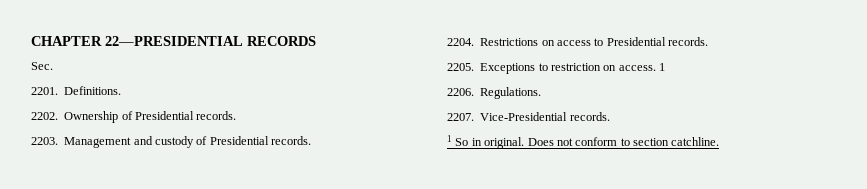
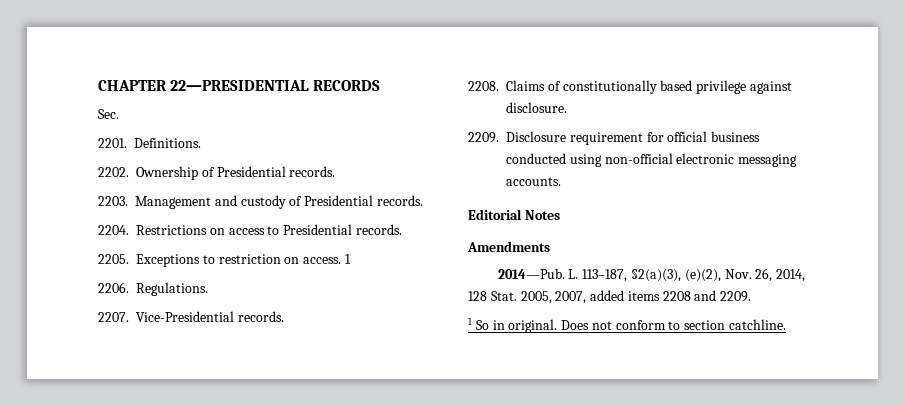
(610, 116) none -> [468,80,792,94] [506,102,567,113] [468,131,761,145] [506,153,798,167] [506,177,561,186] [468,209,560,220] [467,241,550,252] [497,268,806,282] [468,290,752,304] // 2208. Claims of constitutionally based privilege against disclosure. // 2209. Disclosure requirement for official business conducted using non-official electronic messaging accounts. // Editorial Notes // Amendments // 2014—Pub. L. 113–187, §2(a)(3), (e)(2), Nov. 26, 2014, 128 Stat. 2005, 2007, added items 2208 and 2209.

